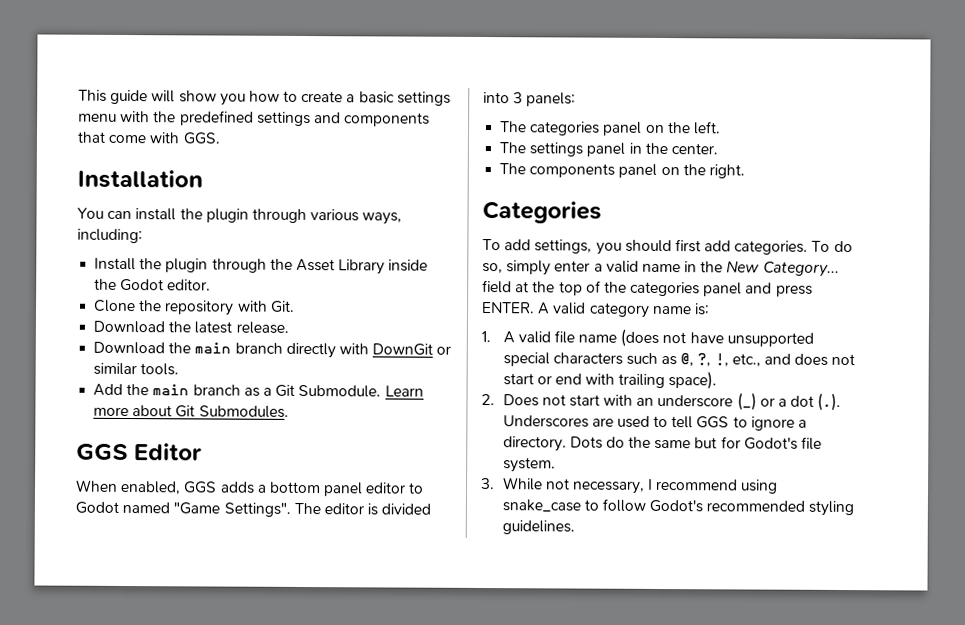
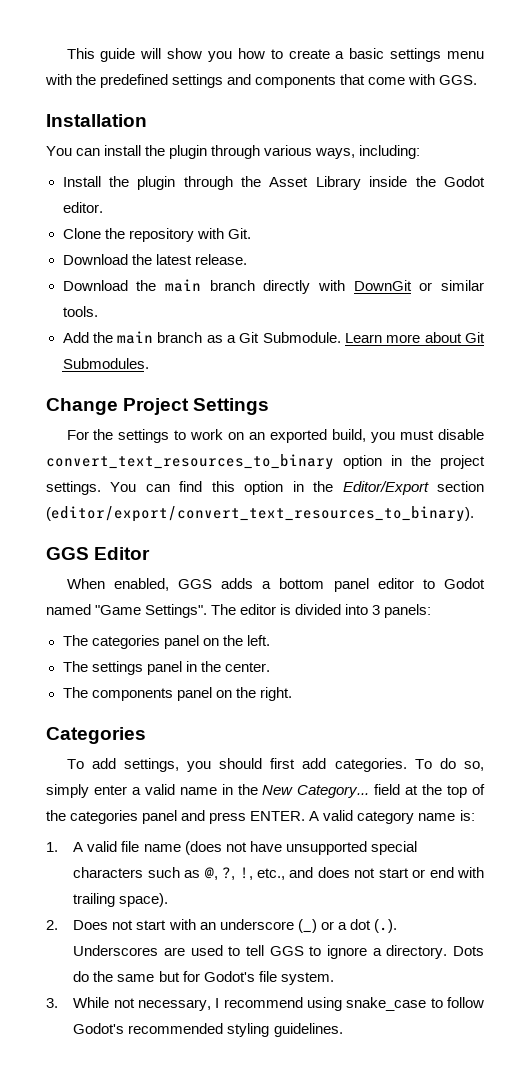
(289, 411) none -> [46,398,270,415] [66,429,484,443] [46,454,485,470] [46,481,485,495] [46,506,474,522] // Change Project Settings // For the settings to work on an exported build, you must disable convert_text_resources_to_binary option in the project settings. You can find this option in the Editor/Export section (editor/export/convert_text_resources_to_binary).

